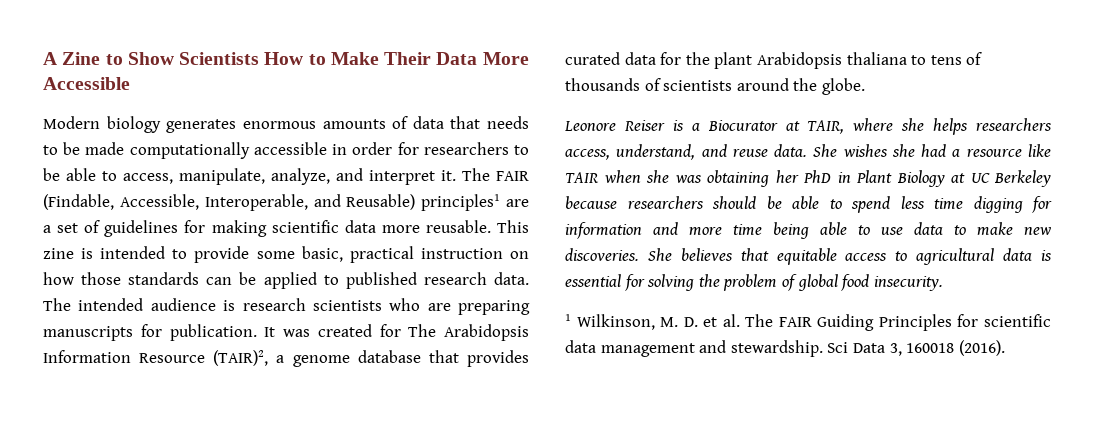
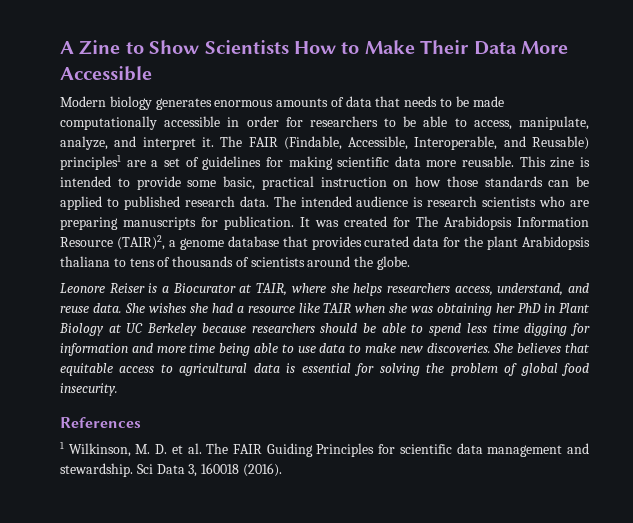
(943, 283) none -> [60,417,141,428] // References

